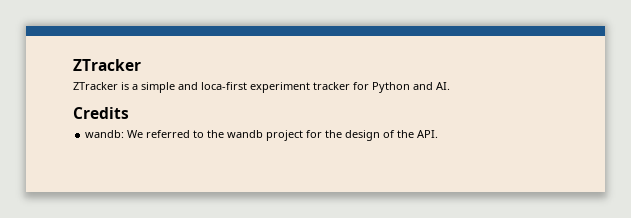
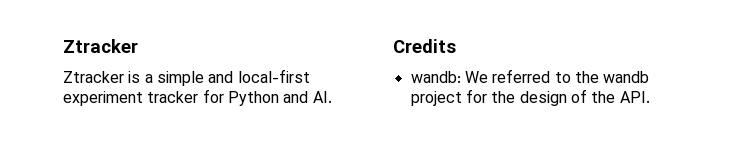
[73,59,141,71] [73,82,118,90] ZTracker // ZTracker -> [63,39,138,53] [63,71,124,83] Ztracker // Ztracker
[201,82,247,90] loca-first -> [237,69,310,83] local-first

